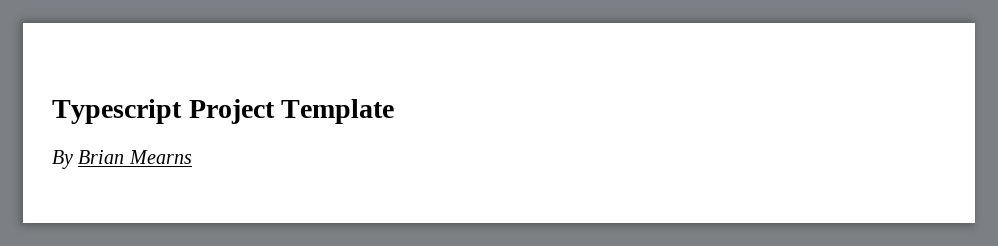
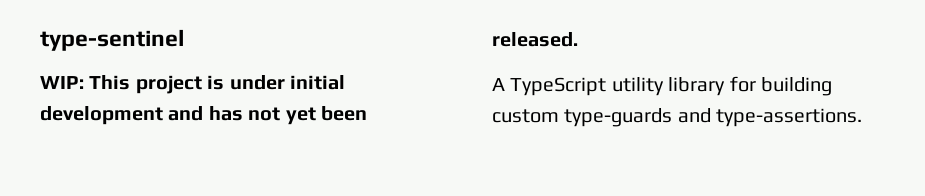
[52,99,395,124] [52,150,192,169] Typescript Project Template // By Brian Mearns -> [40,29,184,51] [40,75,345,94] [40,106,367,125] [492,32,578,47] [492,76,832,96] [492,108,863,127] type-sentinel // WIP: This project is under initial development and has not yet been released. // A TypeScript utility library for building custom type-guards and type-assertions.

